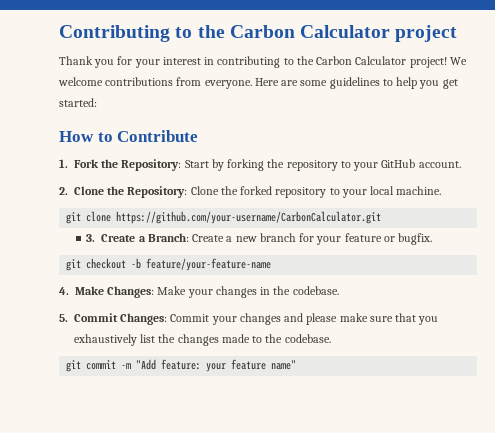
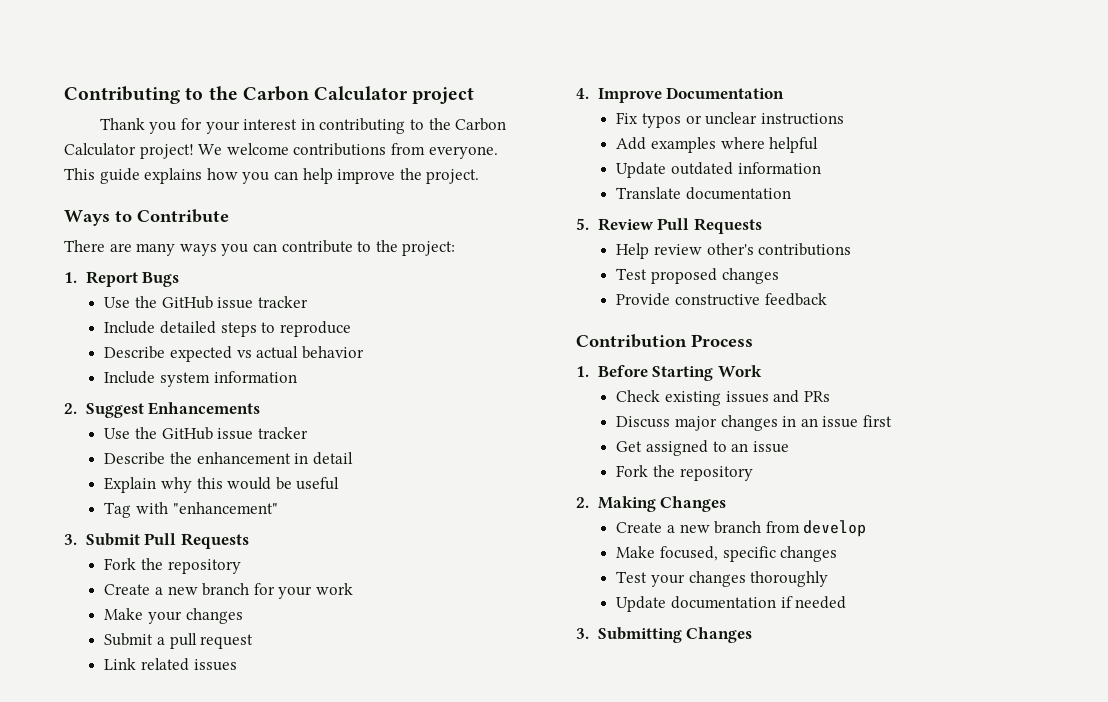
[254,77,458,89] [59,98,97,107] [59,130,199,142] [59,159,461,171] [59,186,442,198] [66,211,382,224] [86,233,189,242] Here are some guidelines to help you get started: // How to Contribute // 1. Fork the Repository: Start by forking the repository to your GitHub account. // 2. Clone the Repository: Clone the forked repository to your local machine. // git clone https://github.com/your-username/CarbonCalculator.git // 3. Create a Branch: -> [64,168,480,184] [64,209,229,226] [64,240,456,256] [64,271,180,287] [104,296,308,309] [104,321,351,337] [104,346,364,362] [104,371,297,387] [64,402,261,418] [104,427,308,440] [104,452,353,465] [104,477,340,493] [104,502,278,518] [64,533,249,549] [104,558,241,574] This guide explains how you can help improve the project. // Ways to Contribute // There are many ways you can contribute to the project: // 1. Report Bugs // Use the GitHub issue tracker // Include detailed steps to reproduce // Describe expected vs actual behavior // Include system information // 2. Suggest Enhancements // Use the GitHub issue tracker // Describe the enhancement in detail // Explain why this would be useful // Tag with "enhancement" // 3. Submit Pull Requests // Fork the repository //
[344,233,433,245] [66,258,272,271] [59,286,339,298] [59,313,439,325] [74,334,331,346] [66,359,297,372] feature or bugfix. // git checkout -b feature/your-feature-name // 4. Make Changes: Make your changes in the codebase. // 5. Commit Changes: Commit your changes and please make sure that you exhaustively list the changes made to the codebase. // git commit -m "Add feature: your feature name" -> [315,583,353,595] [104,608,243,624] [104,633,254,649] [104,658,237,671] [576,87,785,103] [616,112,844,128] [616,137,819,153] [616,162,821,178] [616,187,792,200] [576,218,762,234] [616,243,852,259] [616,268,779,284] [616,293,827,306] [576,334,753,348] [576,365,762,381] [616,390,830,406] [616,415,892,431] [616,440,789,456] [616,465,753,481] [576,496,727,512] [616,520,867,537] [616,546,838,562] [616,571,829,587] [616,596,847,612] [576,627,753,643] work // Make your changes // Submit a pull request // Link related issues // 4. Improve Documentation // Fix typos or unclear instructions // Add examples where helpful // Update outdated information // Translate documentation // 5. Review Pull Requests // Help review other's contributions // Test proposed changes // Provide constructive feedback // Contribution Process // 1. Before Starting Work // Check existing issues and PRs // Discuss major changes in an issue first // Get assigned to an issue // Fork the repository // 2. Making Changes // Create a new branch from develop // Make focused, specific changes // Test your changes thoroughly // Update documentation if needed // 3. Submitting Changes

